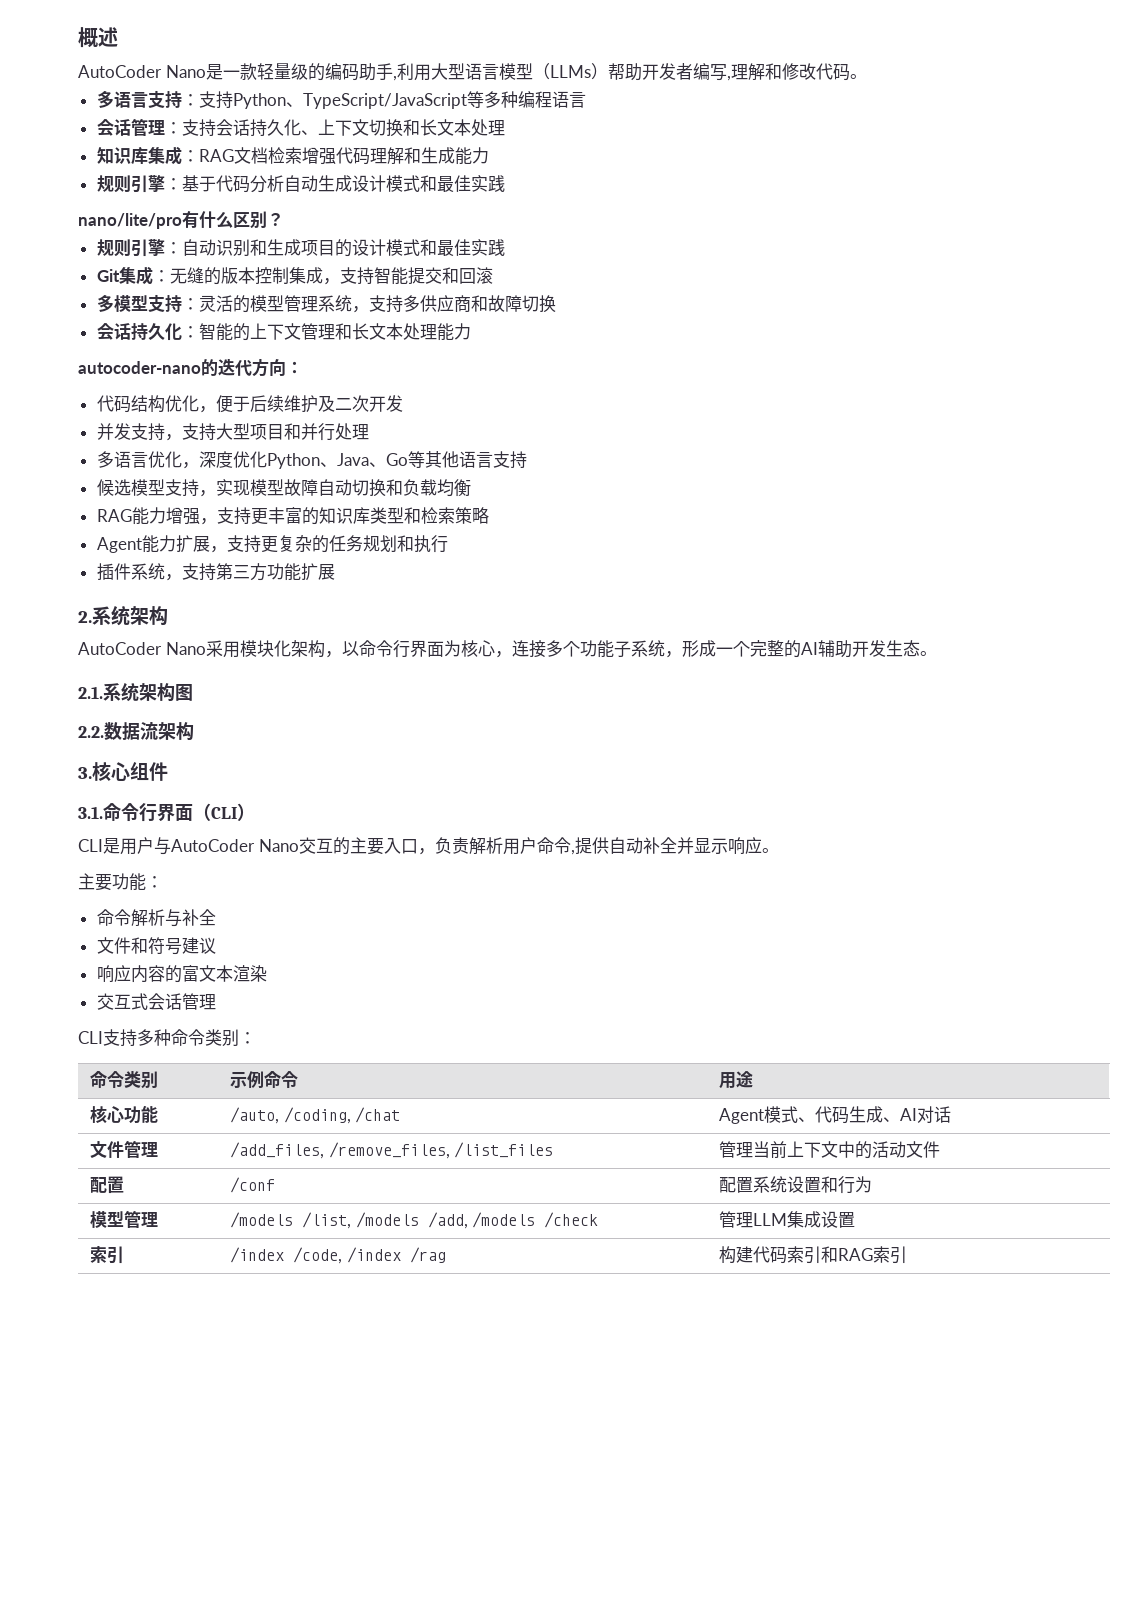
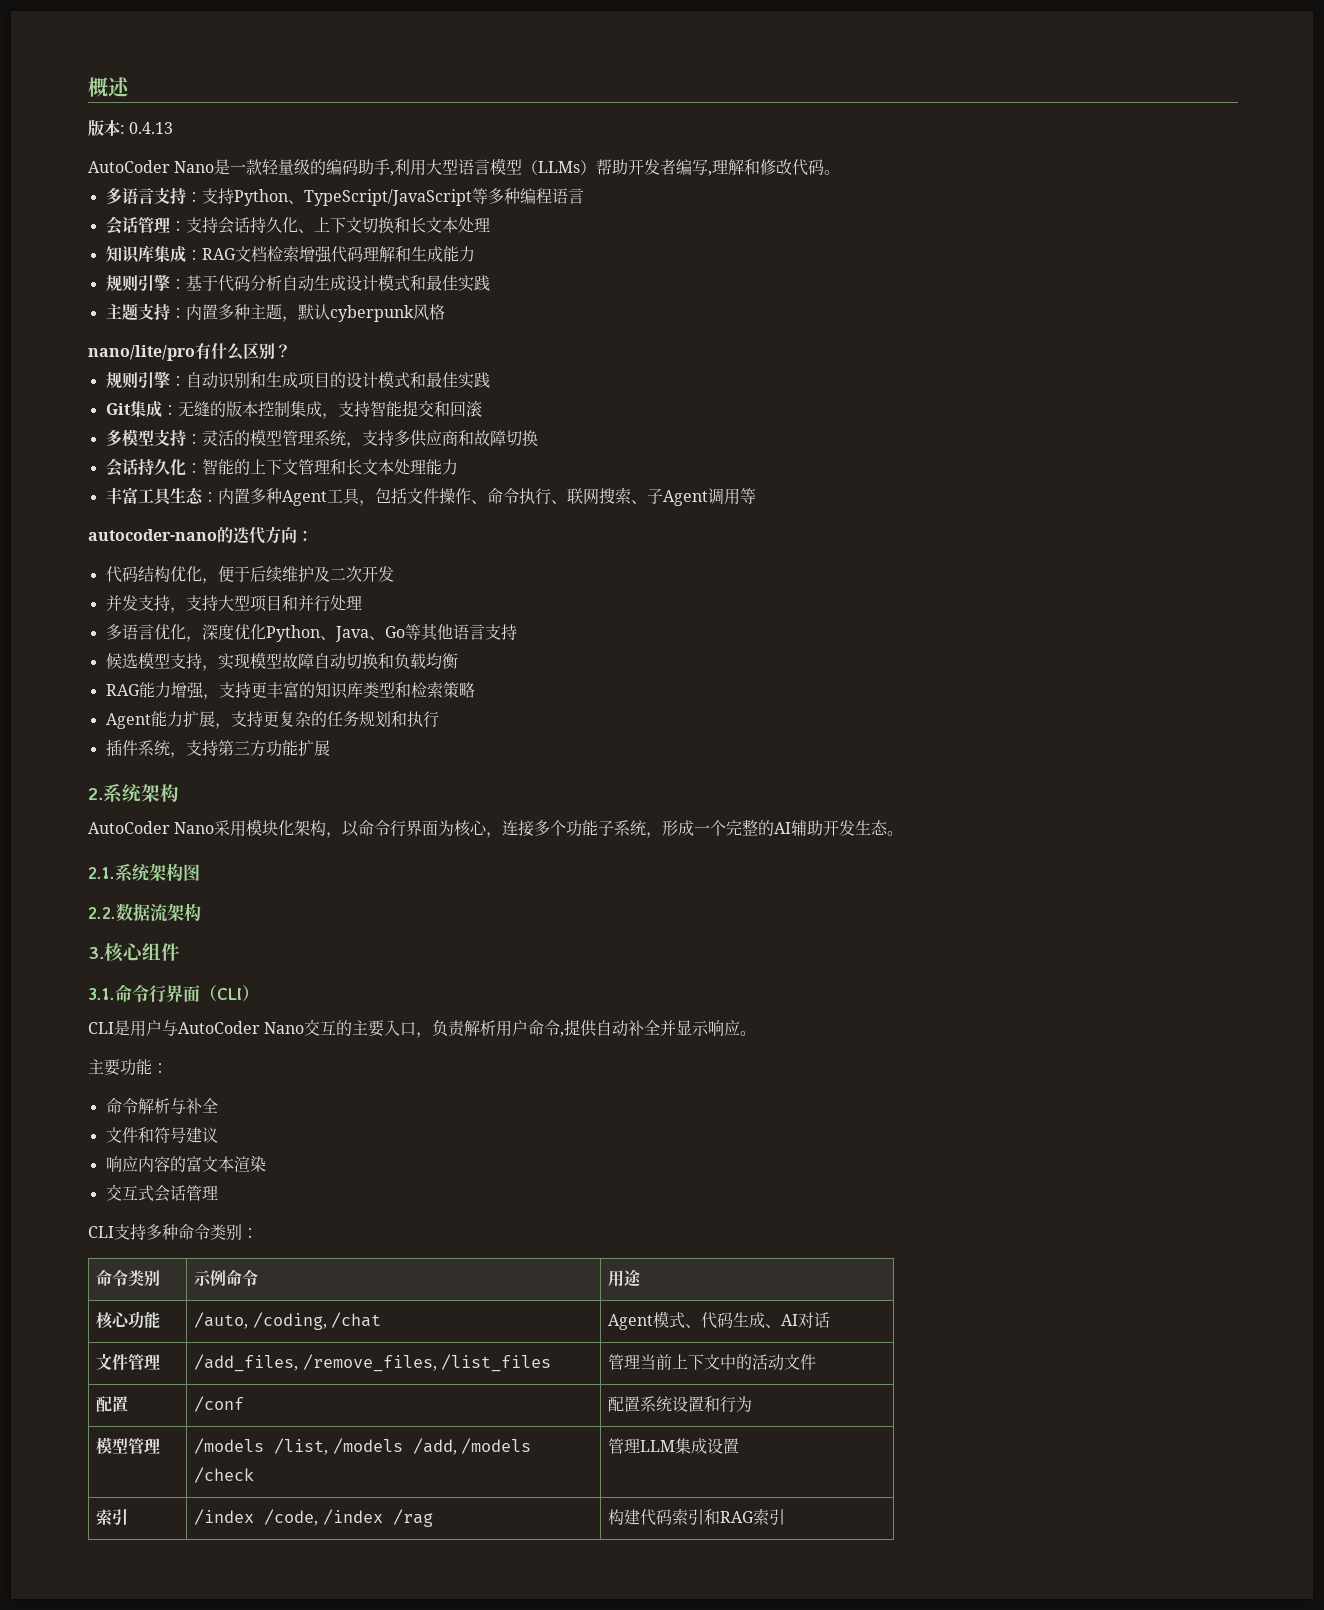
(118, 37) none -> [88,119,174,136] // 版本: 0.4.13
(505, 183) none -> [105,303,445,322] // 主题支持：内置多种主题，默认cyberpunk风格
(471, 331) none -> [105,487,756,506] // 丰富工具生态：内置多种Agent工具，包括文件操作、命令执行、联网搜索、子Agent调用等

